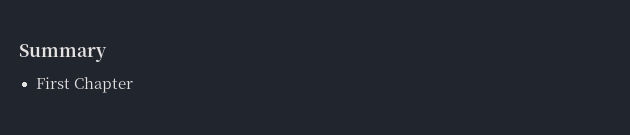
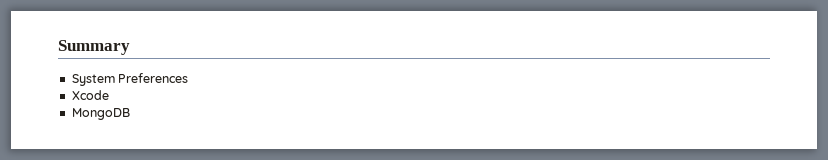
[35,77,133,93] First Chapter -> [71,73,189,86] [71,90,109,100] [71,108,130,120] System Preferences // Xcode // MongoDB

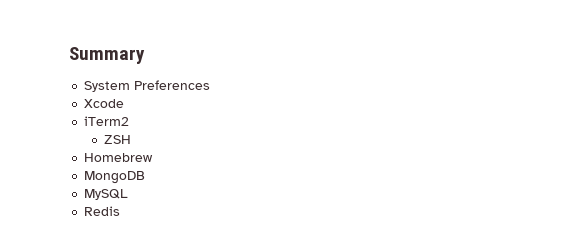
(109, 95) none -> [84,116,130,126] [104,135,132,144] [84,153,154,162] // iTerm2 // ZSH // Homebrew
(130, 114) none -> [84,189,129,200] [84,206,121,216] // MySQL // Redis

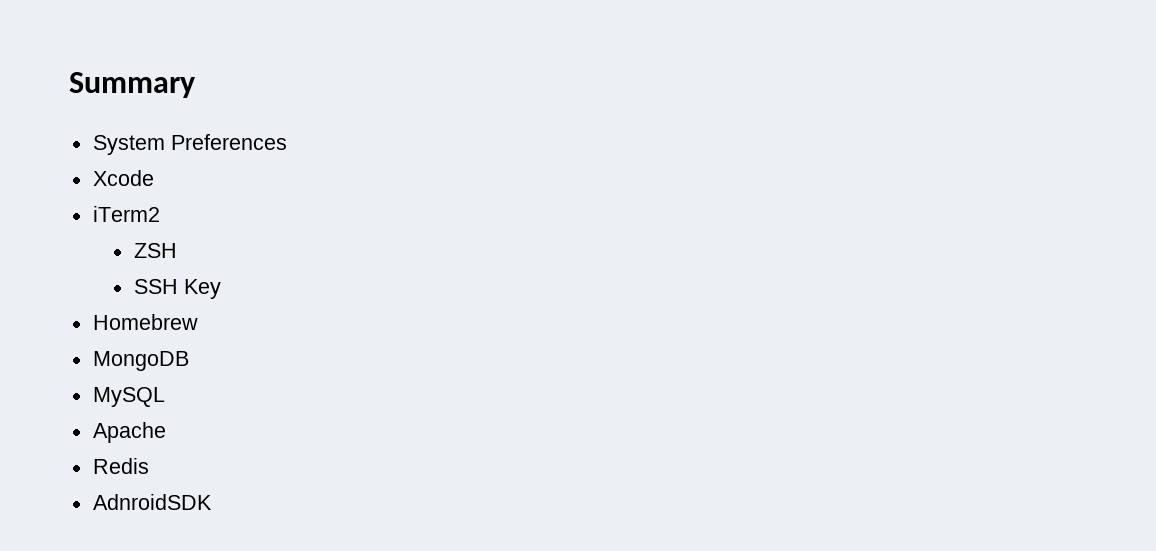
(132, 139) none -> [133,279,221,299] // SSH Key
(129, 194) none -> [92,422,166,443] // Apache
(121, 211) none -> [92,494,212,510] // AdnroidSDK

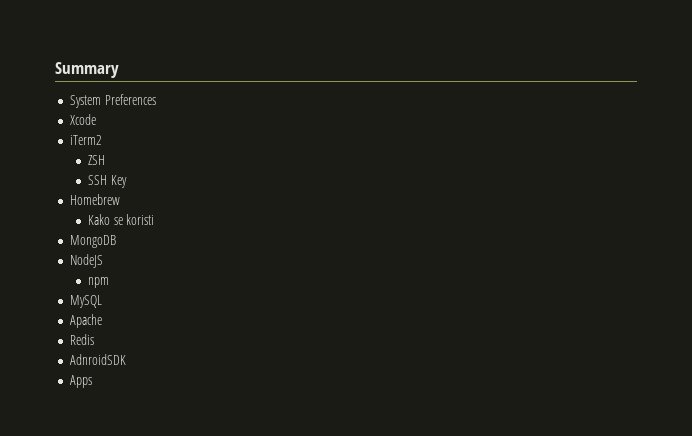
(198, 322) none -> [88,214,155,225] // Kako se koristi
(189, 361) none -> [69,254,103,268] [88,277,110,288] // NodeJS // npm
(212, 502) none -> [69,375,92,388] // Apps

